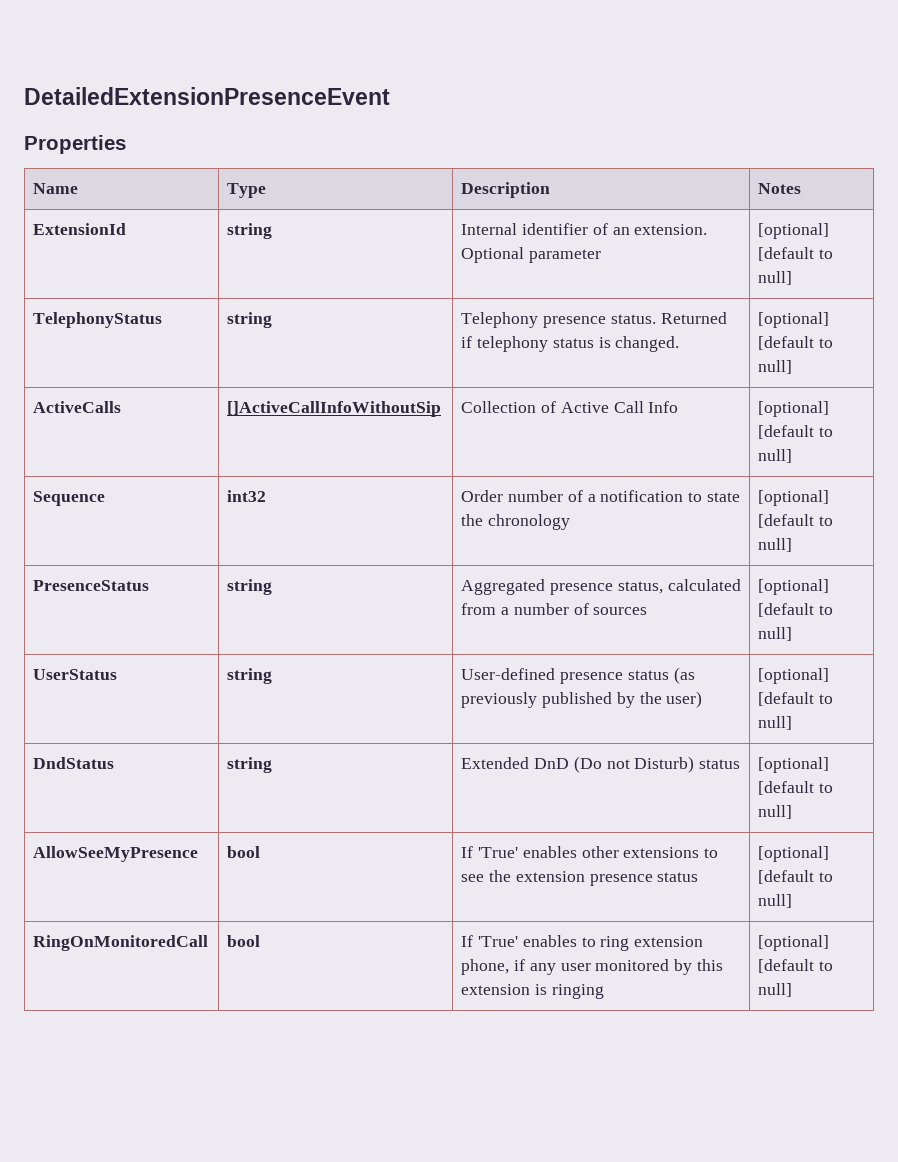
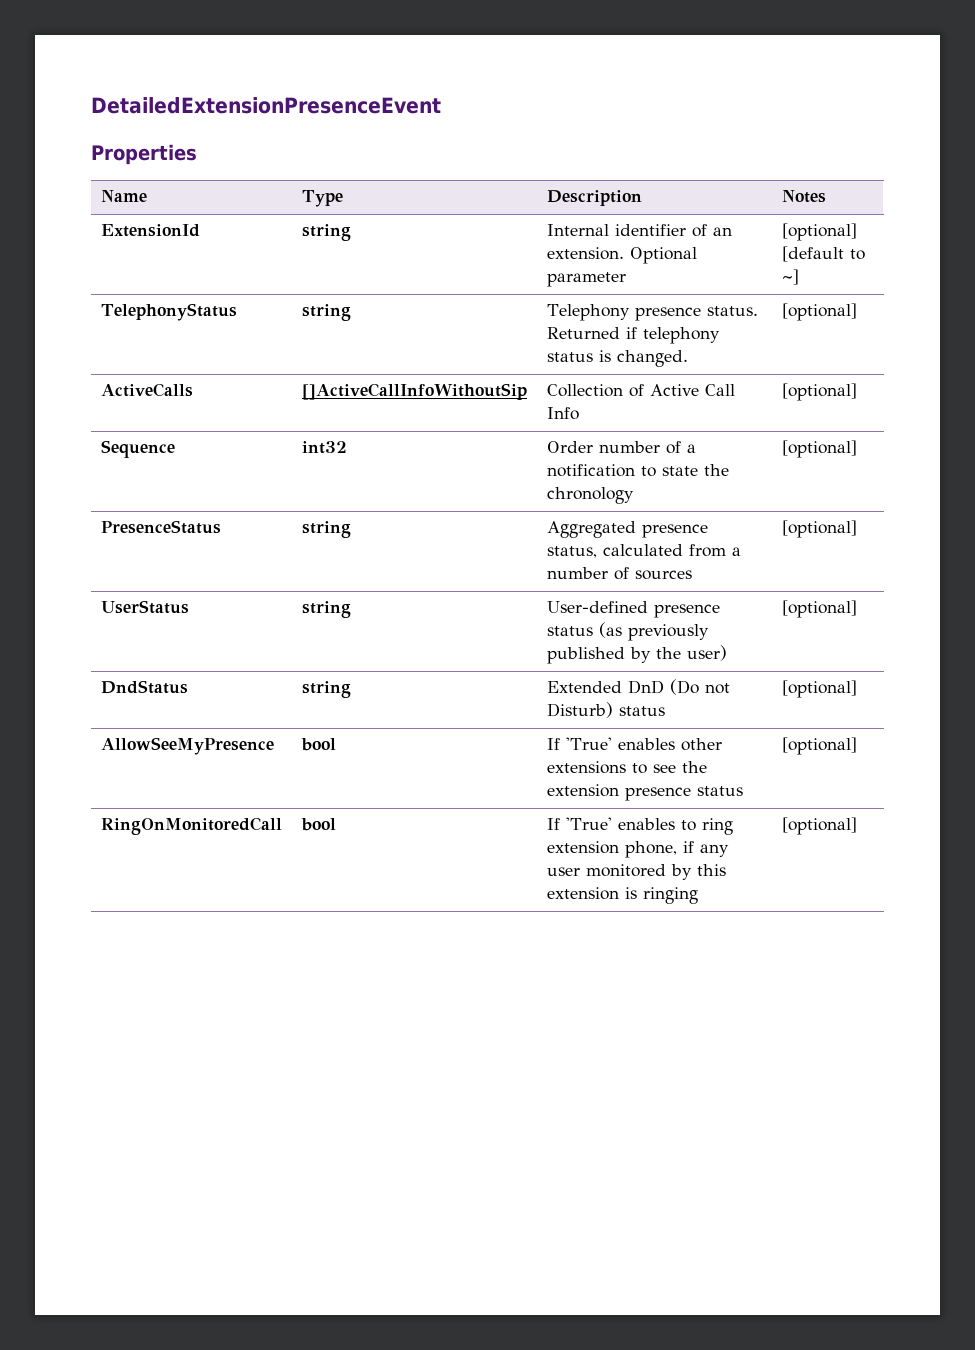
[758,271,793,285] null] -> [781,269,799,285] ~]
[758,336,834,350] [758,360,793,374] [default to null] -> (857, 312) none
[758,425,834,439] [758,449,793,463] [default to null] -> (857, 392) none
[758,514,834,528] [758,538,793,552] [default to null] -> (857, 449) none
[758,603,834,617] [758,627,793,641] [default to null] -> (857, 529) none
[758,692,834,706] [758,716,793,730] [default to null] -> (857, 609) none
[758,781,834,795] [758,805,793,819] [default to null] -> (857, 689) none
[758,870,834,884] [758,894,793,908] [default to null] -> (857, 746) none
[758,959,834,973] [758,983,793,997] [default to null] -> (857, 826) none

